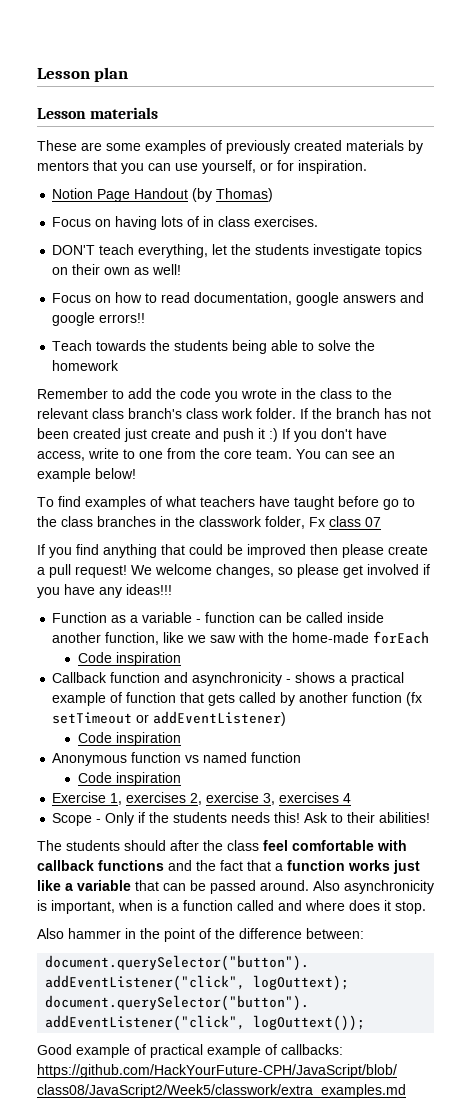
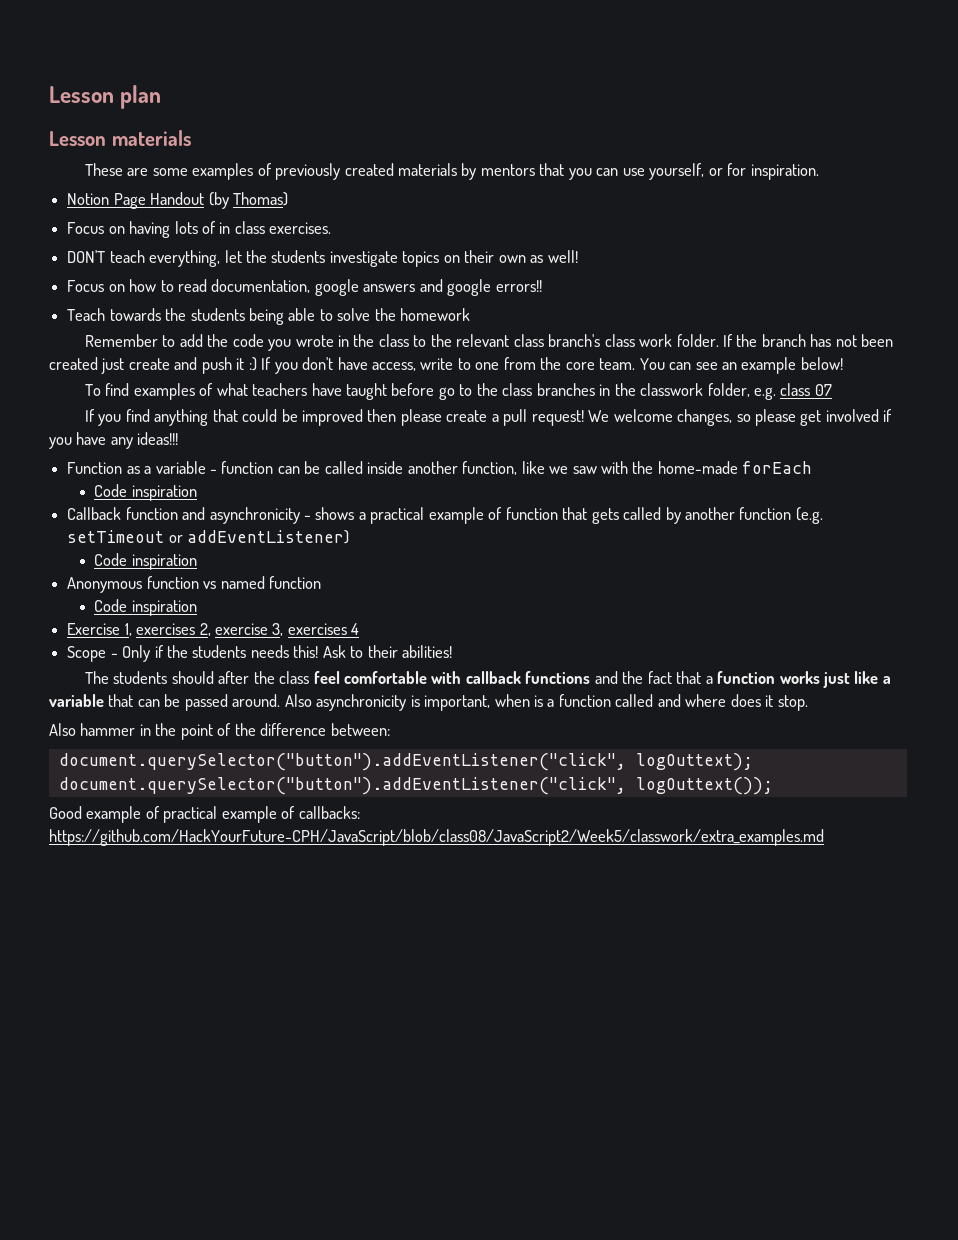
[309,517,325,527] Fx -> [753,387,776,400] e.g.
[406,692,423,706] (fx -> [795,507,823,524] (e.g.

